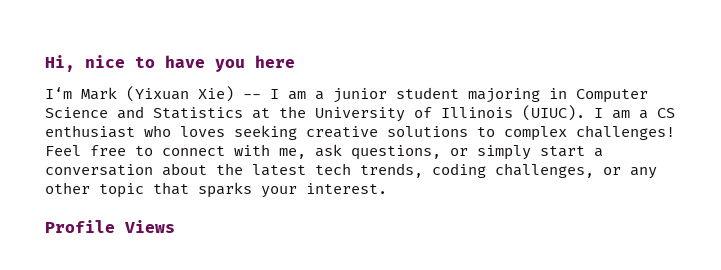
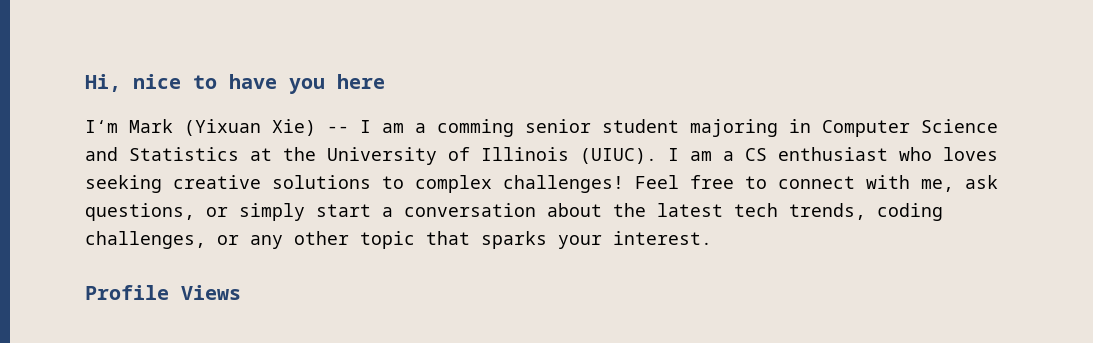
[333,88,387,103] junior -> [437,119,591,137] comming senior

